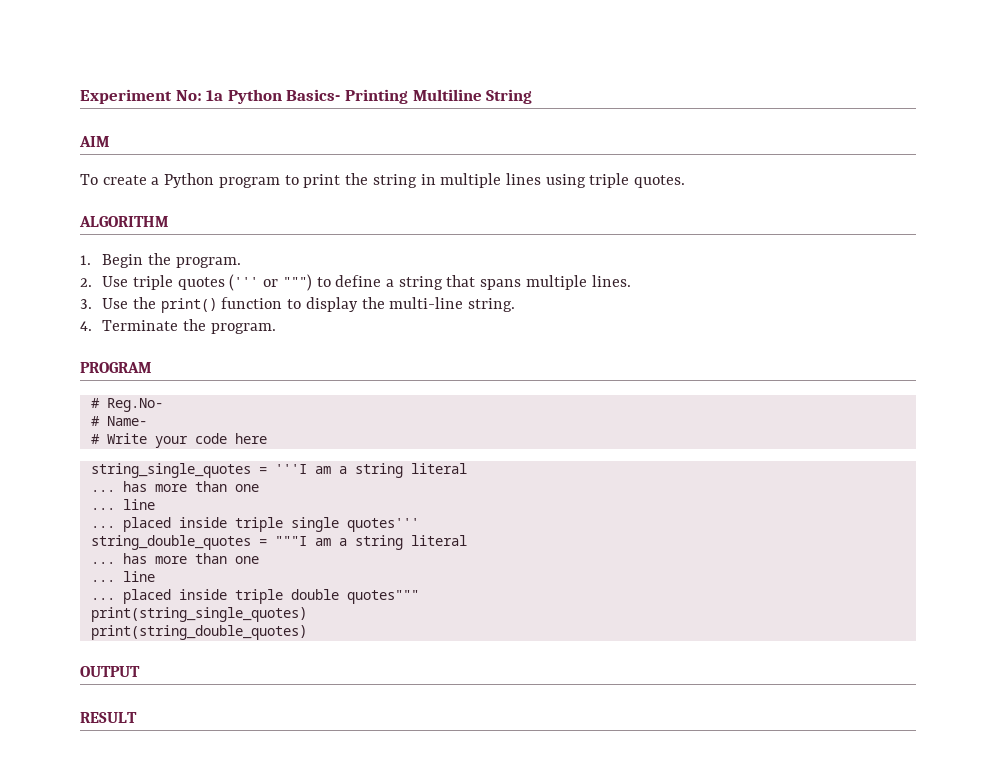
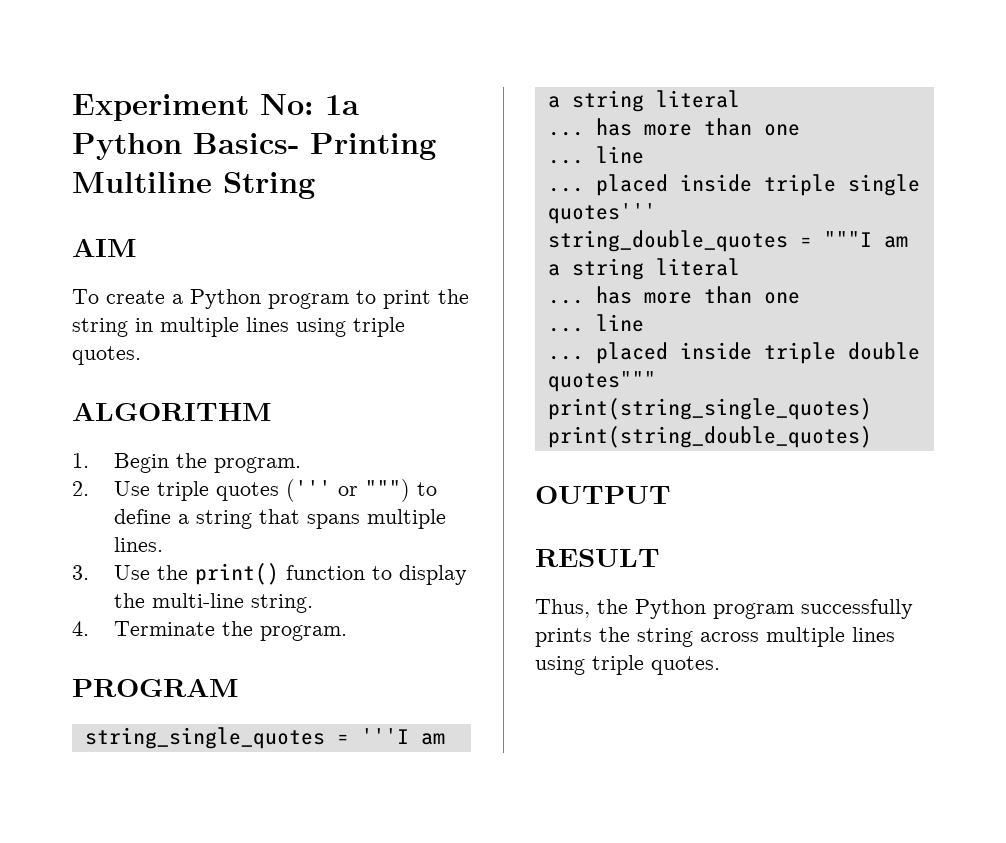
[90,398,163,412] [90,416,147,426] [90,433,267,448] // # Reg.No- // # Name- // # Write your code here -> (238, 687) none
(137, 717) none -> [535,599,913,619] [535,627,895,647] [535,655,720,675] // Thus, the Python program successfully prints the string across multiple lines using triple quotes.

